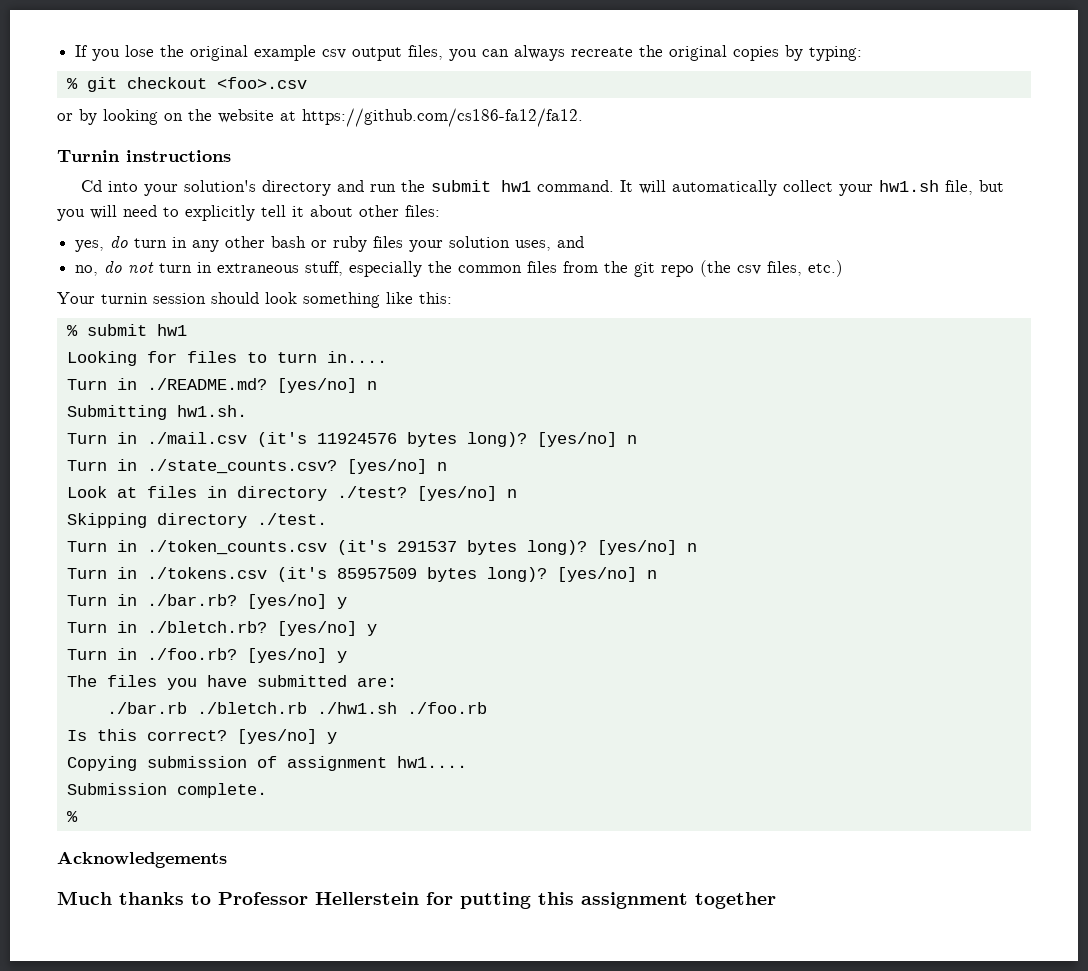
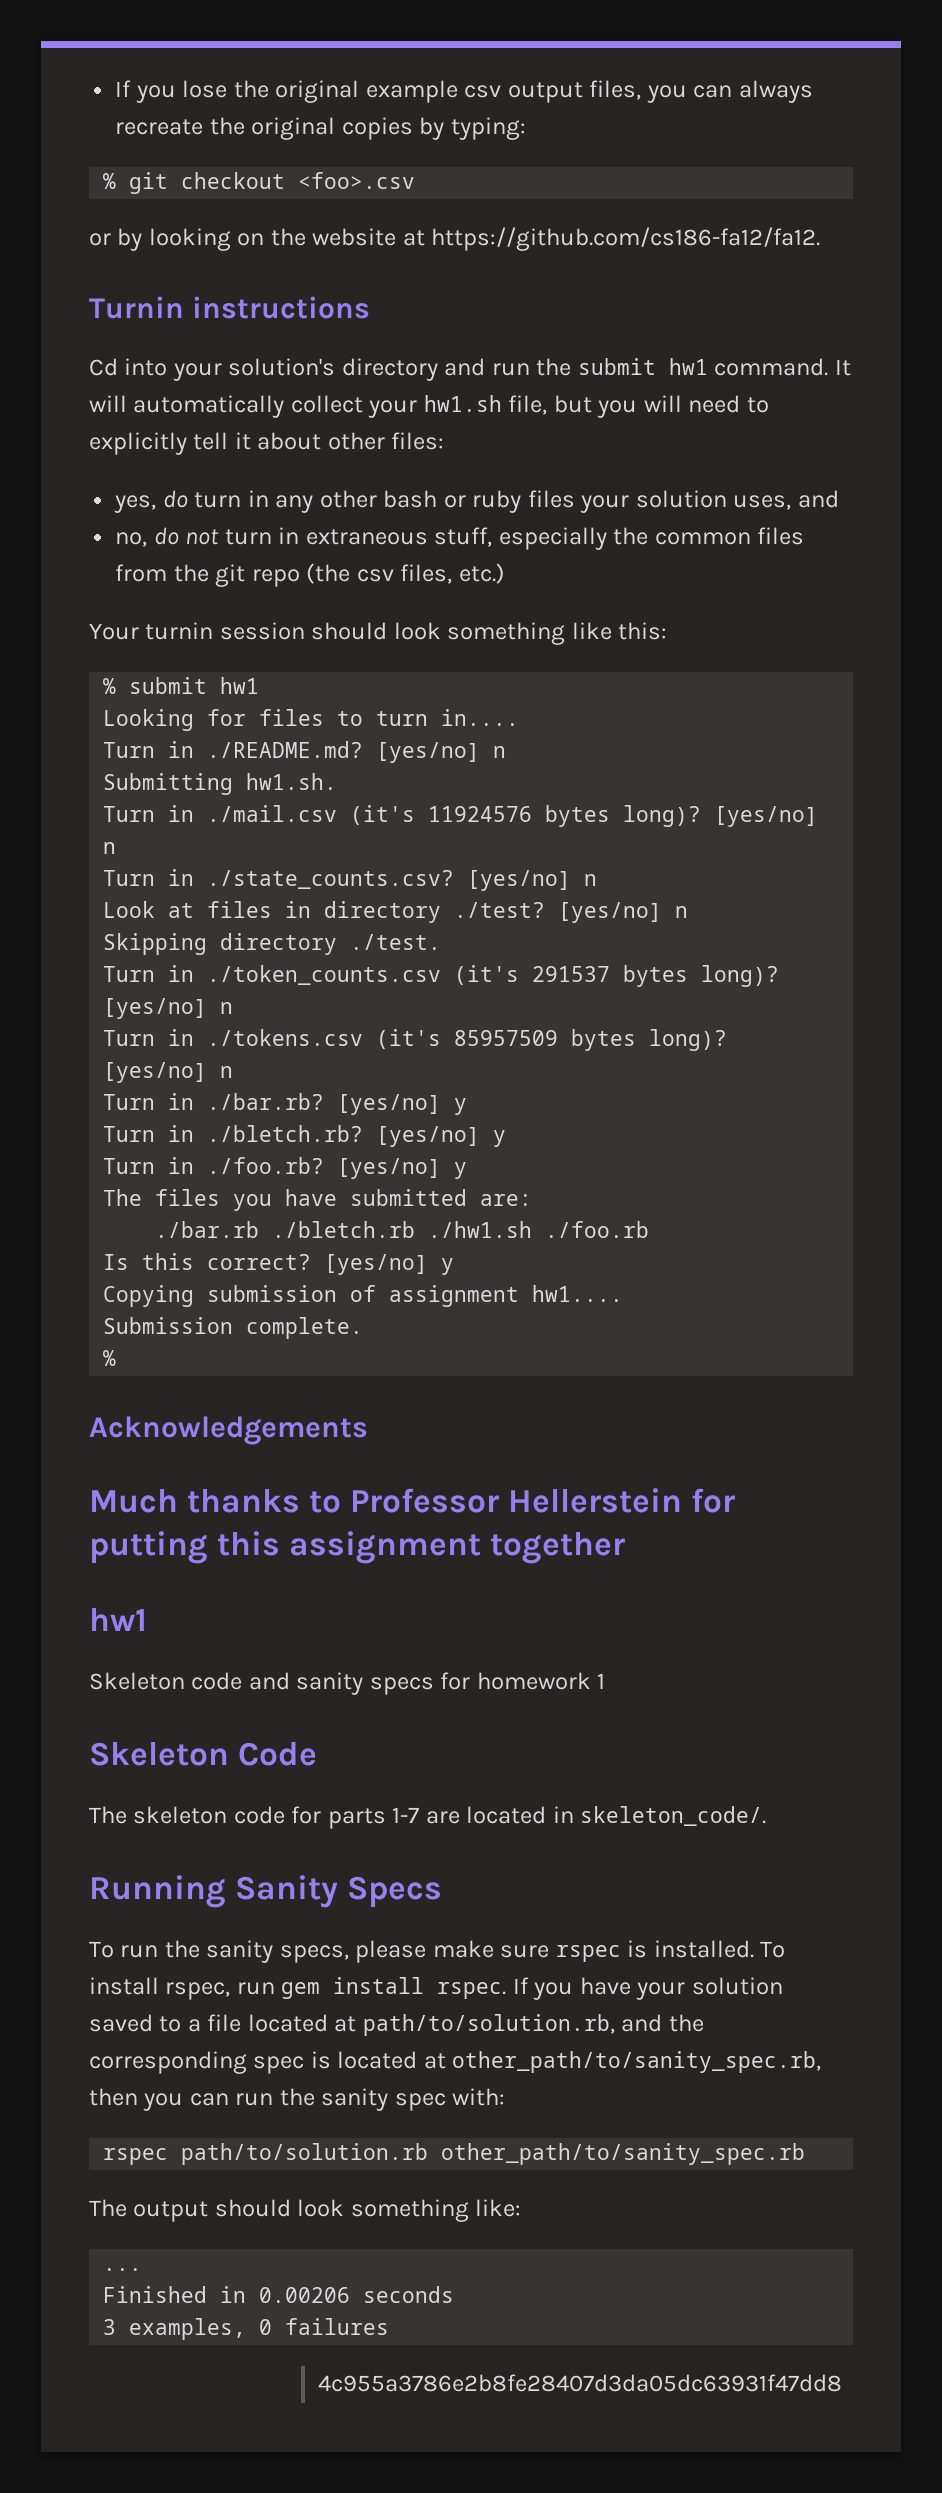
(776, 900) none -> [89,1608,147,1631] [89,1672,606,1695] [89,1742,318,1766] [89,1806,767,1829] [89,1875,443,1908] [89,1940,786,1963] [89,1977,783,2000] [89,2014,704,2036] [89,2051,822,2074] [89,2088,506,2111] [103,2143,806,2165] [89,2199,522,2222] [103,2268,143,2271] [103,2286,455,2303] [103,2318,390,2340] [318,2374,843,2392] // hw1 // Skeleton code and sanity specs for homework 1 // Skeleton Code // The skeleton code for parts 1-7 are located in skeleton_code/. // Running Sanity Specs // To run the sanity specs, please make sure rspec is installed. To install rspec, run gem install rspec. If you have your solution saved to a file located at path/to/solution.rb, and the corresponding spec is located at other_path/to/sanity_spec.rb, then you can run the sanity spec with: // rspec path/to/solution.rb other_path/to/sanity_spec.rb // The output should look something like: // ... // Finished in 0.00206 seconds // 3 examples, 0 failures // 4c955a3786e2b8fe28407d3da05dc63931f47dd8

